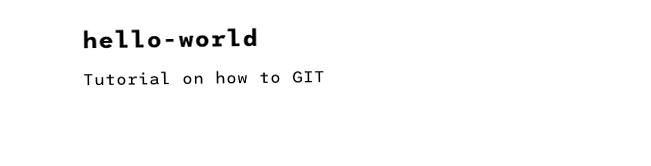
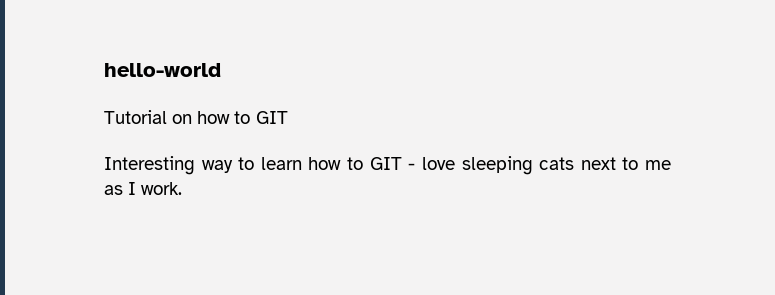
(326, 77) none -> [104,156,671,175] [104,182,183,195] // Interesting way to learn how to GIT - love sleeping cats next to me as I work.

